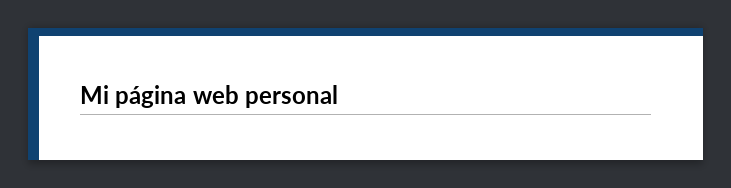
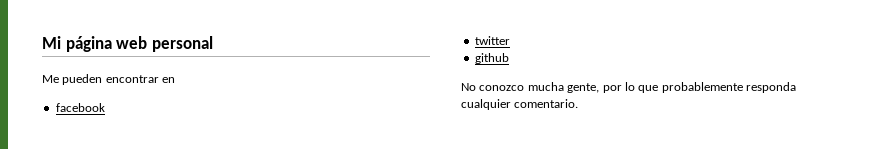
(339, 96) none -> [42,74,176,85] [55,103,105,112] [474,36,510,45] [474,53,509,64] [461,82,796,93] [461,99,579,110] // Me pueden encontrar en // facebook // twitter // github // No conozco mucha gente, por lo que probablemente responda cualquier comentario.

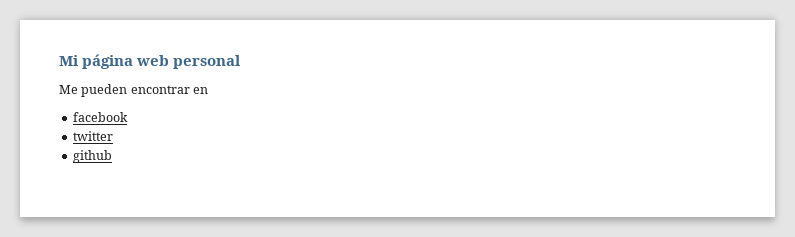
[461,82,796,93] [461,99,579,110] // No conozco mucha gente, por lo que probablemente responda cualquier comentario. -> (112, 156) none

